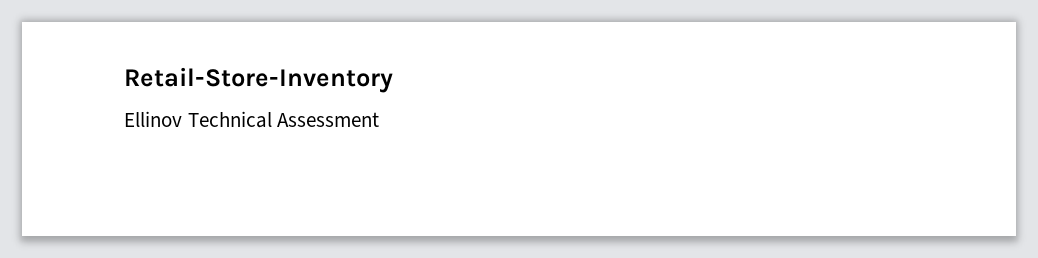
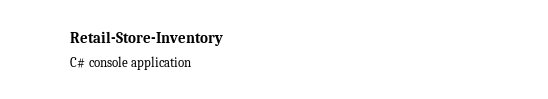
[124,111,380,128] Ellinov Technical Assessment -> [70,56,192,70] C# console application

